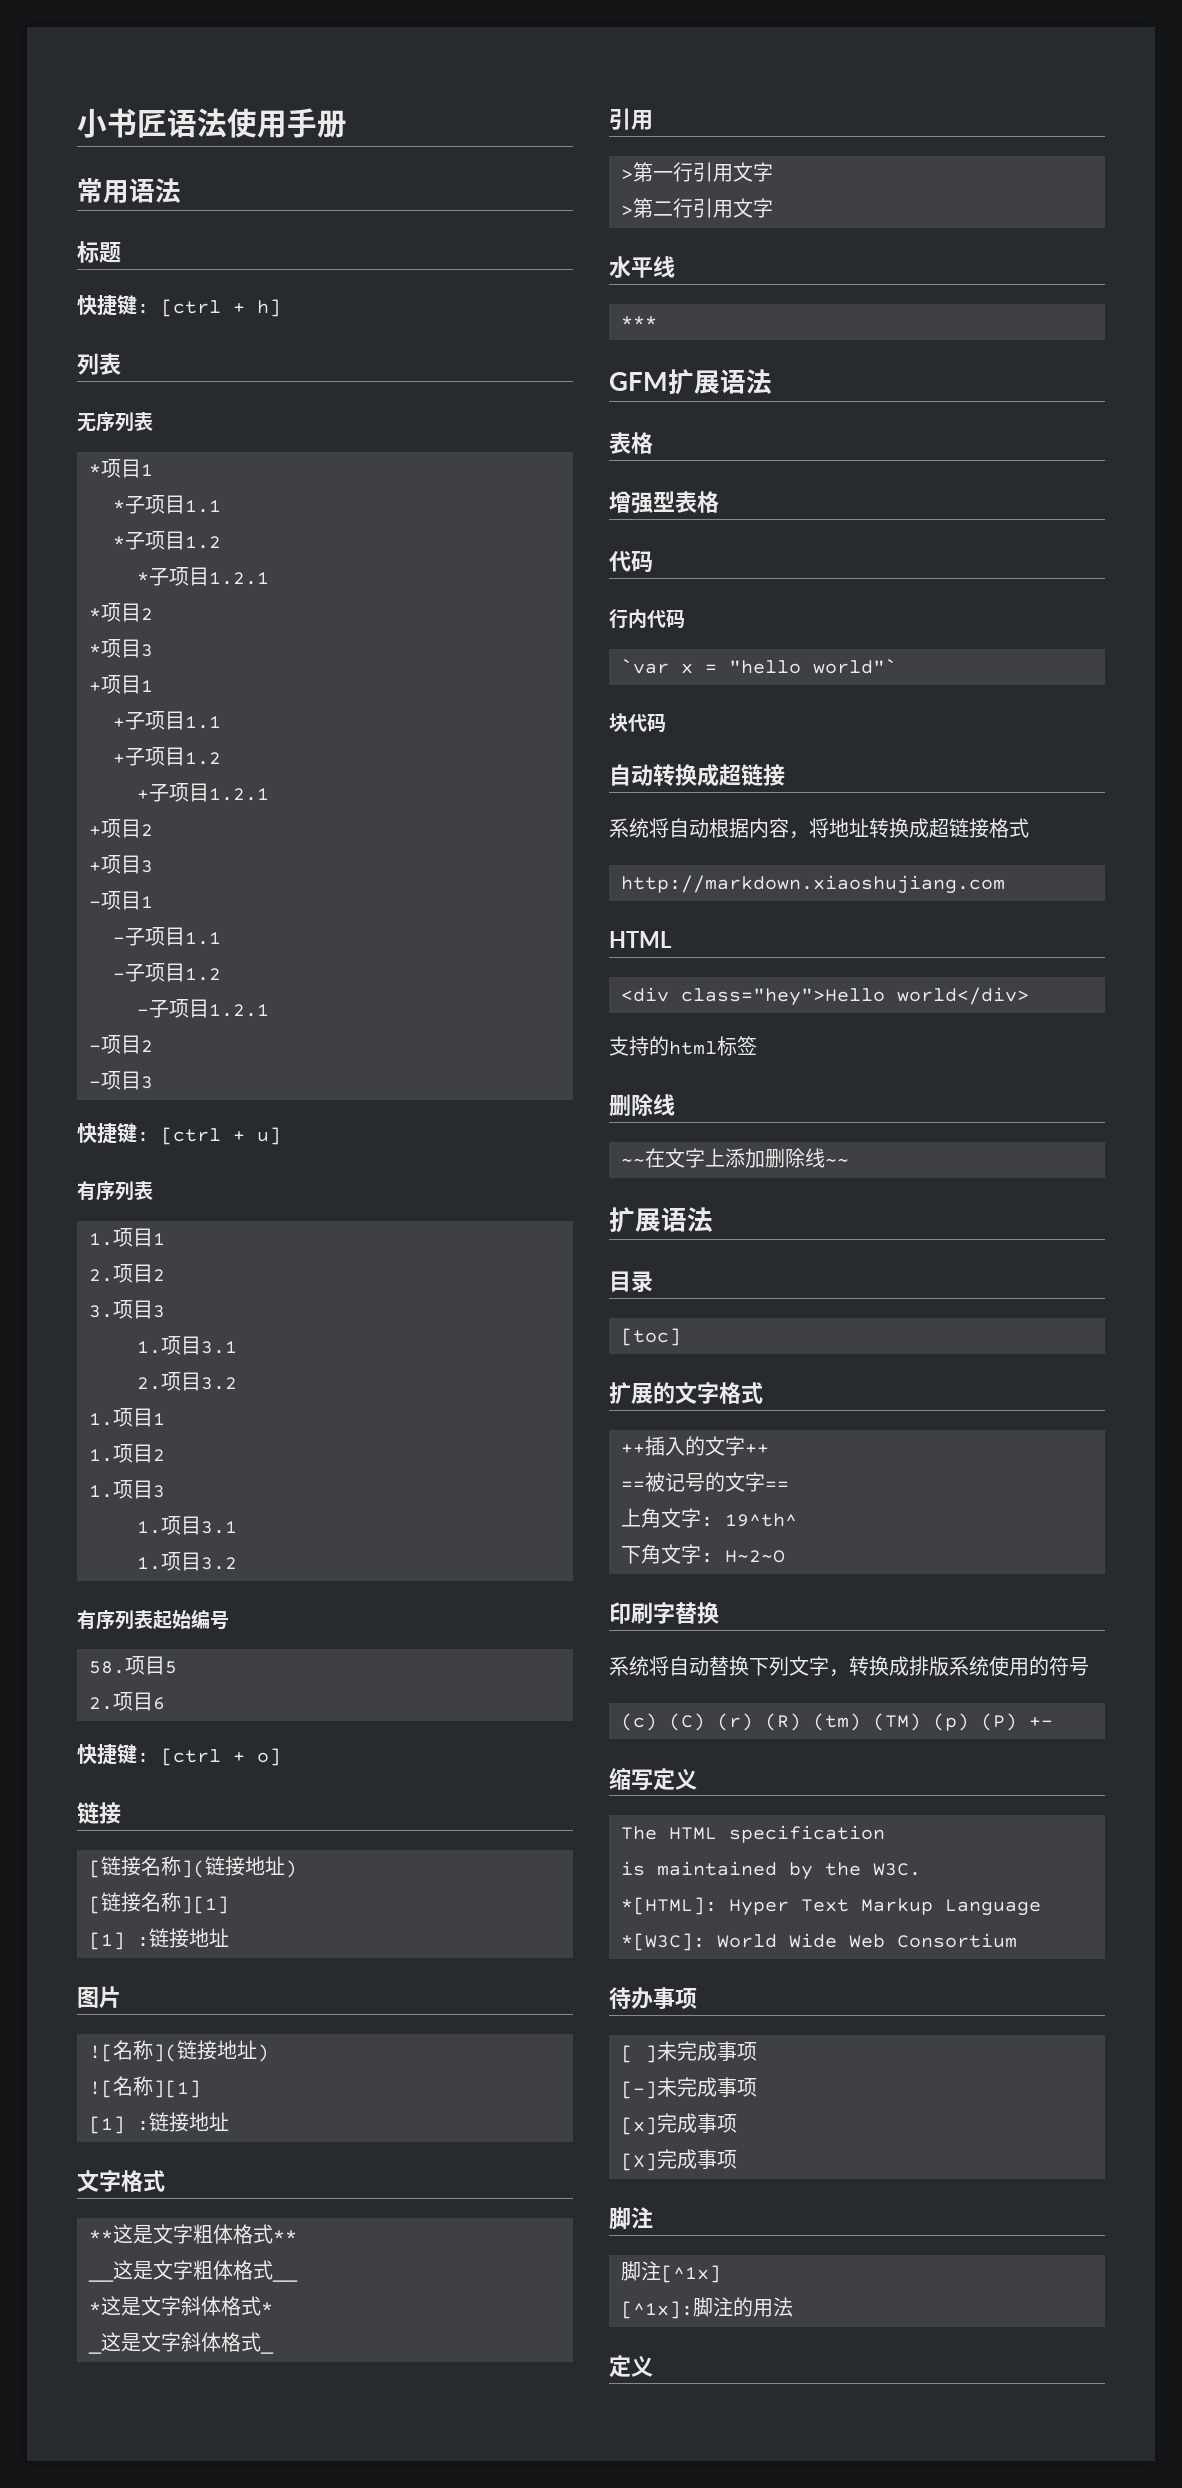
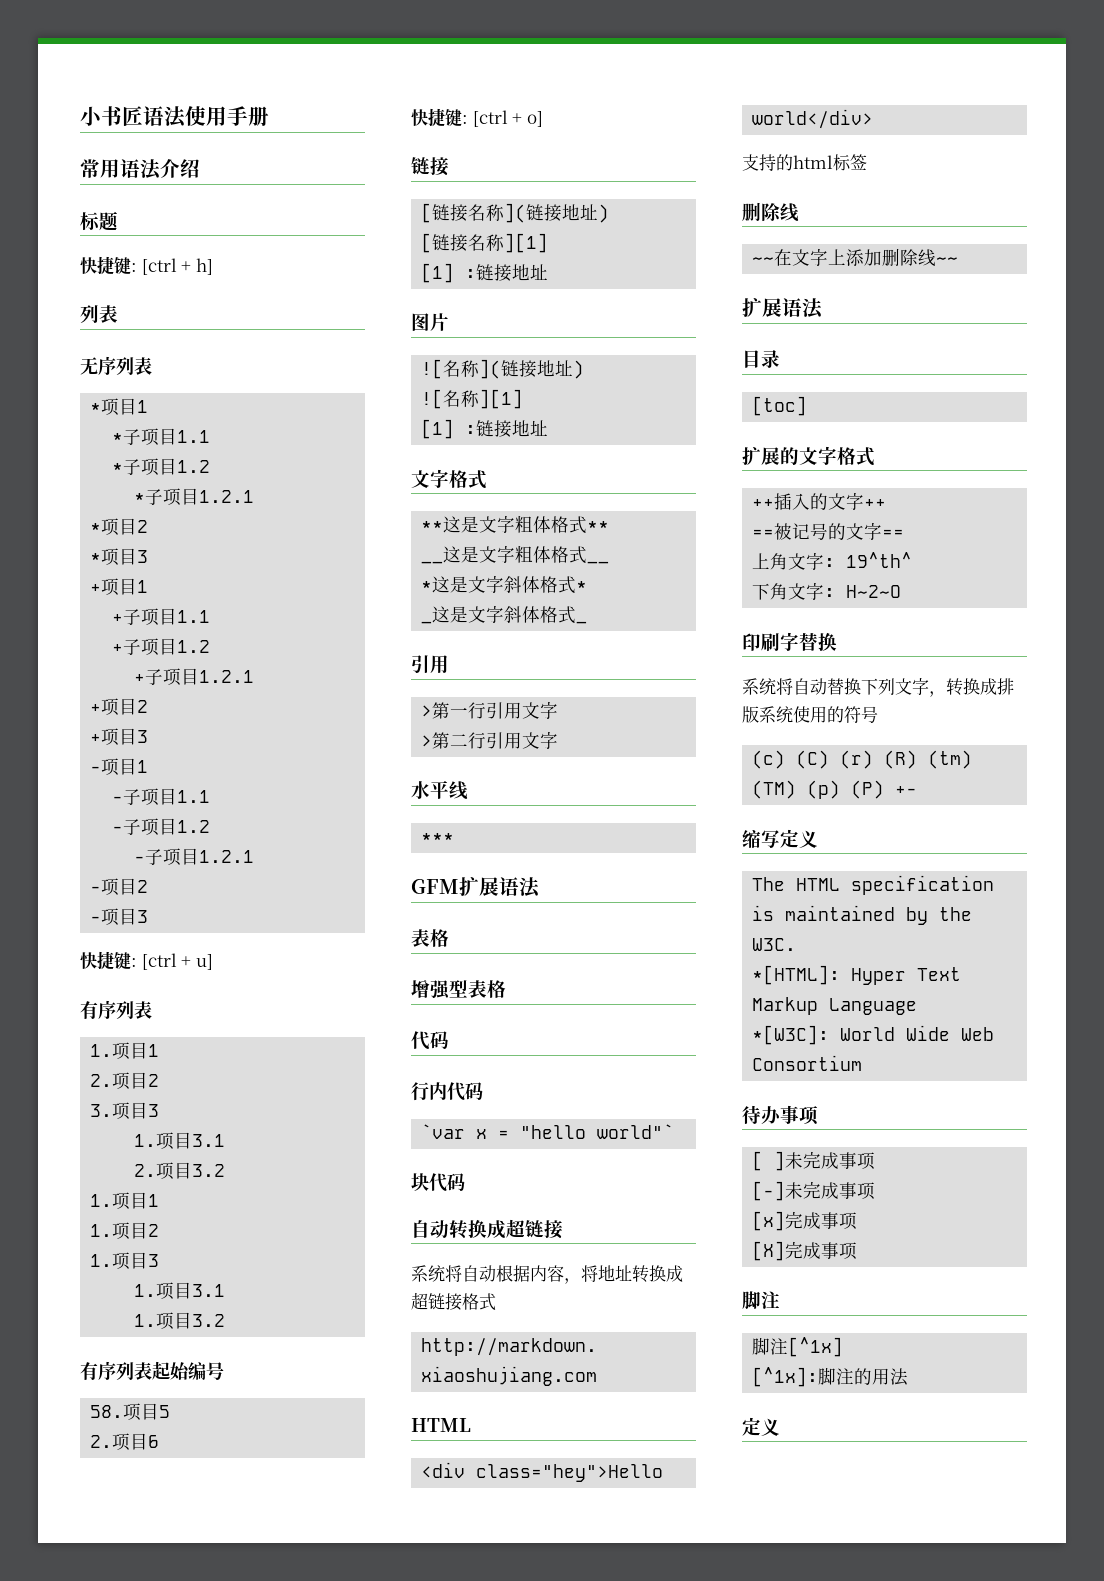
(181, 190) none -> [160,159,200,178] 介绍

